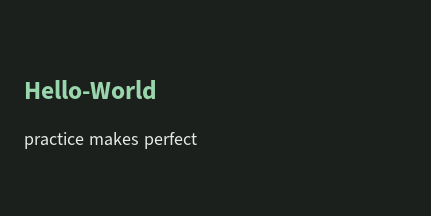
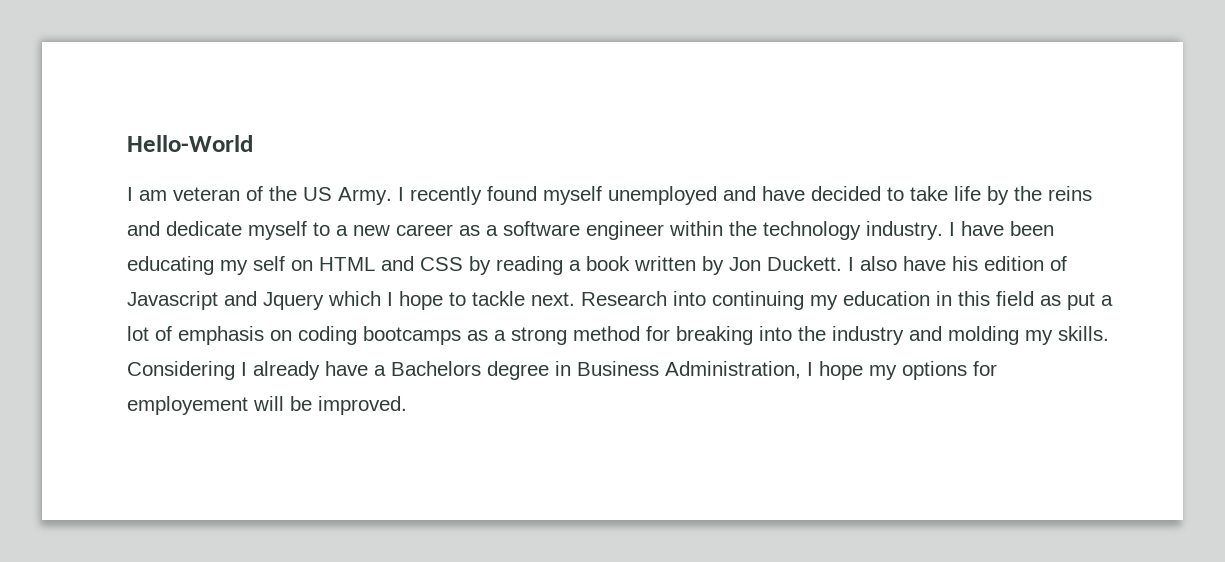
[24,132,197,149] practice makes perfect -> [127,186,1092,205] [127,221,1054,240] [127,256,1067,275] [127,291,1113,310] [127,326,1109,345] [127,361,997,380] [127,396,407,415] I am veteran of the US Army. I recently found myself unemployed and have decided to take life by the reins and dedicate myself to a new career as a software engineer within the technology industry. I have been educating my self on HTML and CSS by reading a book written by Jon Duckett. I also have his edition of Javascript and Jquery which I hope to tackle next. Research into continuing my education in this field as put a lot of emphasis on coding bootcamps as a strong method for breaking into the industry and molding my skills. Considering I already have a Bachelors degree in Business Administration, I hope my options for employement will be improved.

